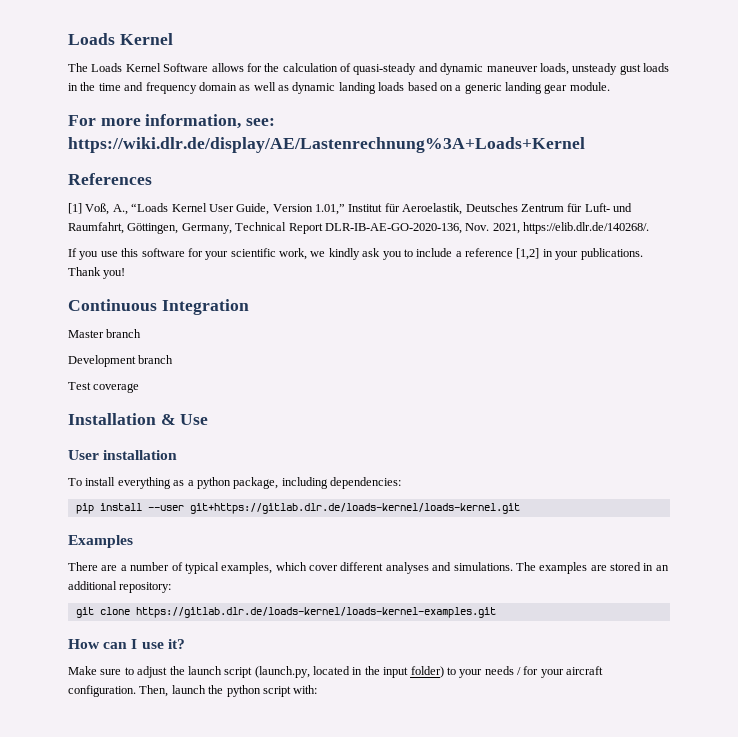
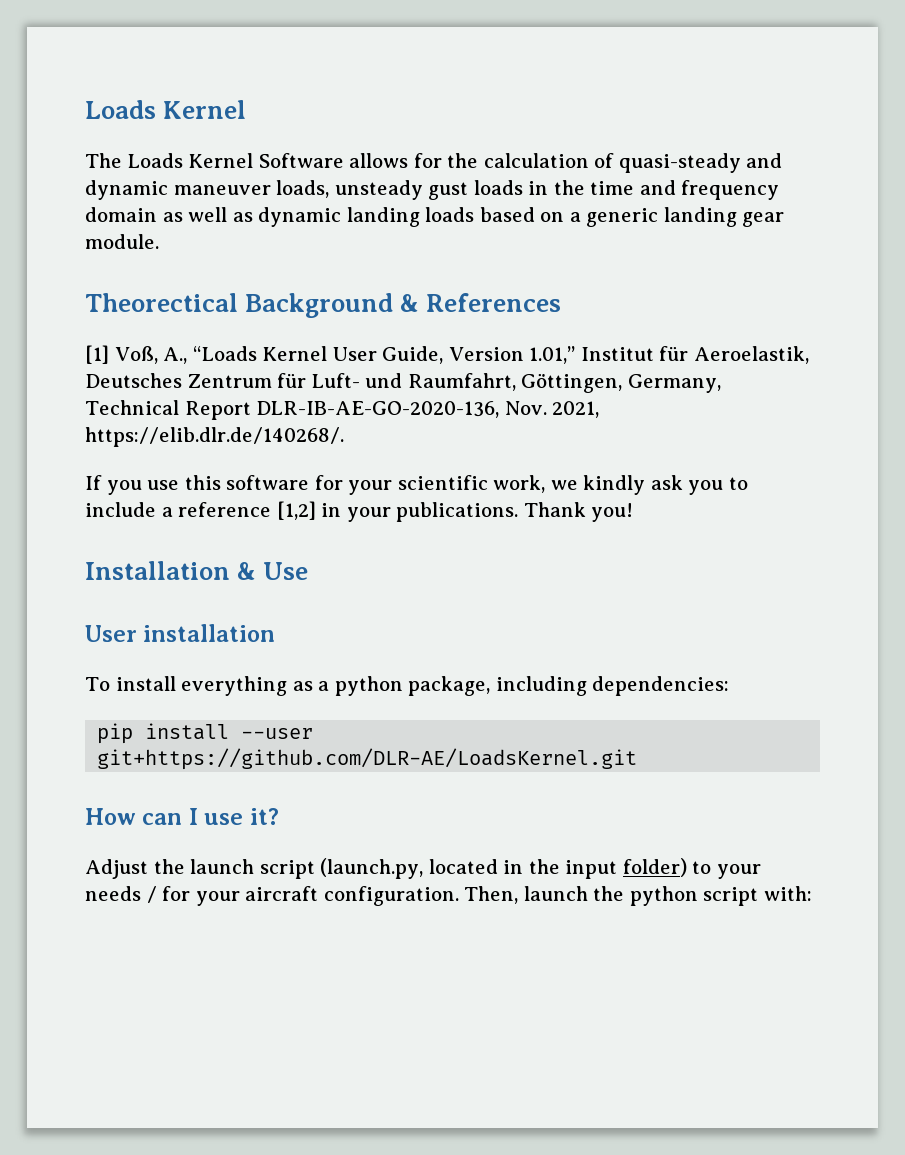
[68,114,276,129] [68,137,585,153] For more information, see: https://wiki.dlr.de/display/AE/Lastenrechnung%3A+Loads+Kernel // -> [85,293,420,318] Theorectical Background &
[68,299,249,315] [68,329,142,338] [68,355,174,367] [68,382,140,393] // Continuous Integration // Master branch // Development branch // Test coverage -> (634, 512) none
[189,503,520,514] [68,535,133,548] [68,562,669,574] [68,581,172,593] [75,607,496,618] git+https://gitlab.dlr.de/loads-kernel/loads-kernel.git // Examples // There are a number of typical examples, which cover different analyses and simulations. The examples are stored in an additional repository: // git clone https://gitlab.dlr.de/loads-kernel/loads-kernel-examples.git -> [97,748,638,770] git+https://github.com/DLR-AE/LoadsKernel.git
[68,666,168,678] Make sure to adjust -> [85,859,148,879] Adjust

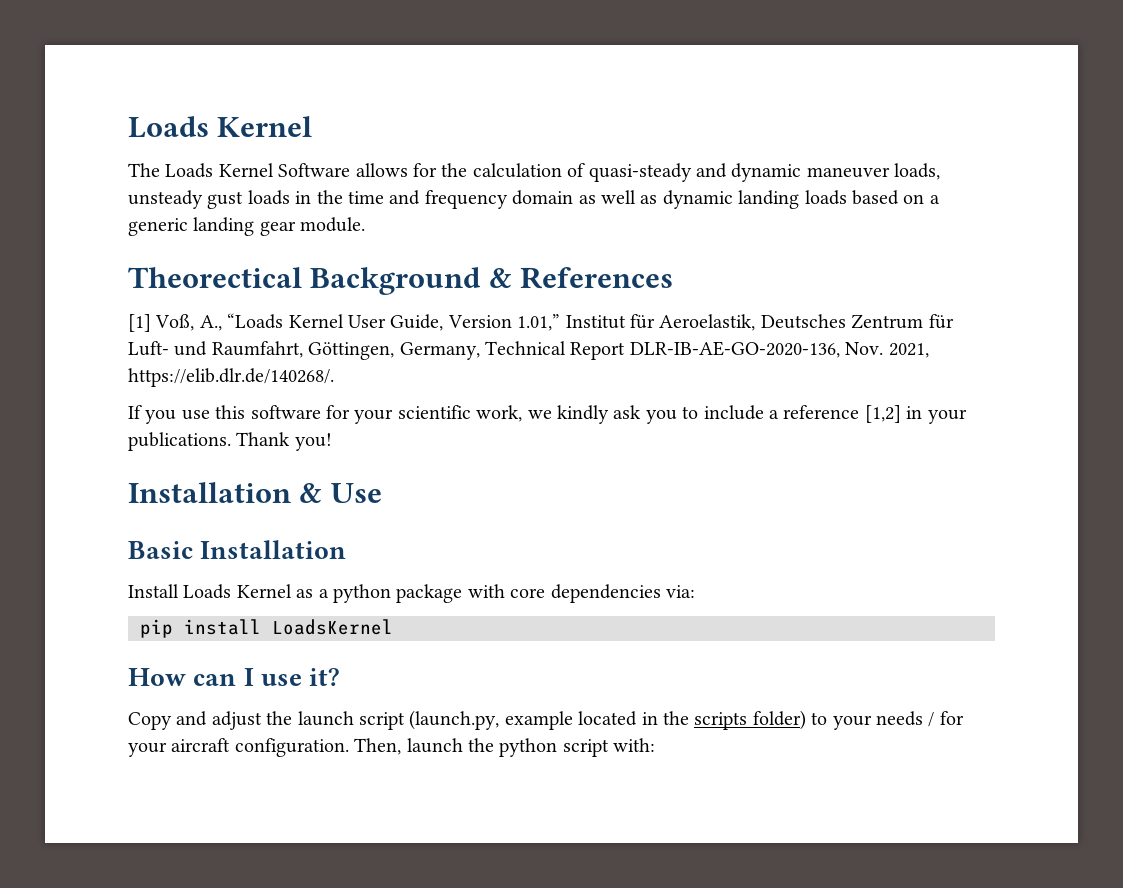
[85,624,276,642] [85,676,730,696] User installation // To install everything as a python package, including dependencies: -> [128,540,347,559] [128,584,695,603] Basic Installation // Install Loads Kernel as a python package with core dependencies via:
[241,728,314,739] [97,748,638,770] --user git+https://github.com/DLR-AE/LoadsKernel.git -> [272,619,393,635] LoadsKernel
[85,859,148,879] Adjust -> [128,711,262,730] Copy and adjust
(424, 868) none -> [504,711,573,730] example
[565,860,618,879] input -> [694,712,748,730] scripts

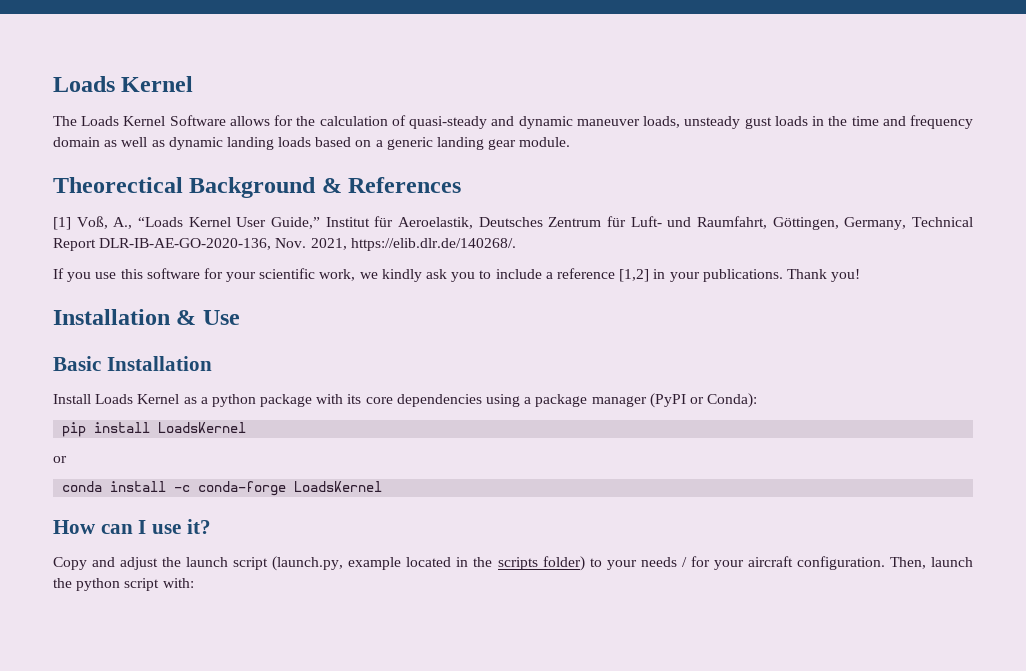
[390,314,561,331] Guide, Version 1.01,” -> [271,217,320,229] Guide,”
(505, 591) none -> [347,394,362,404] its
[665,585,695,598] [140,619,261,638] via: // pip install -> [486,393,758,408] [62,422,247,437] [53,456,67,463] [62,481,287,496] using a package manager (PyPI or Conda): // pip install LoadsKernel // or // conda install -c conda-forge

